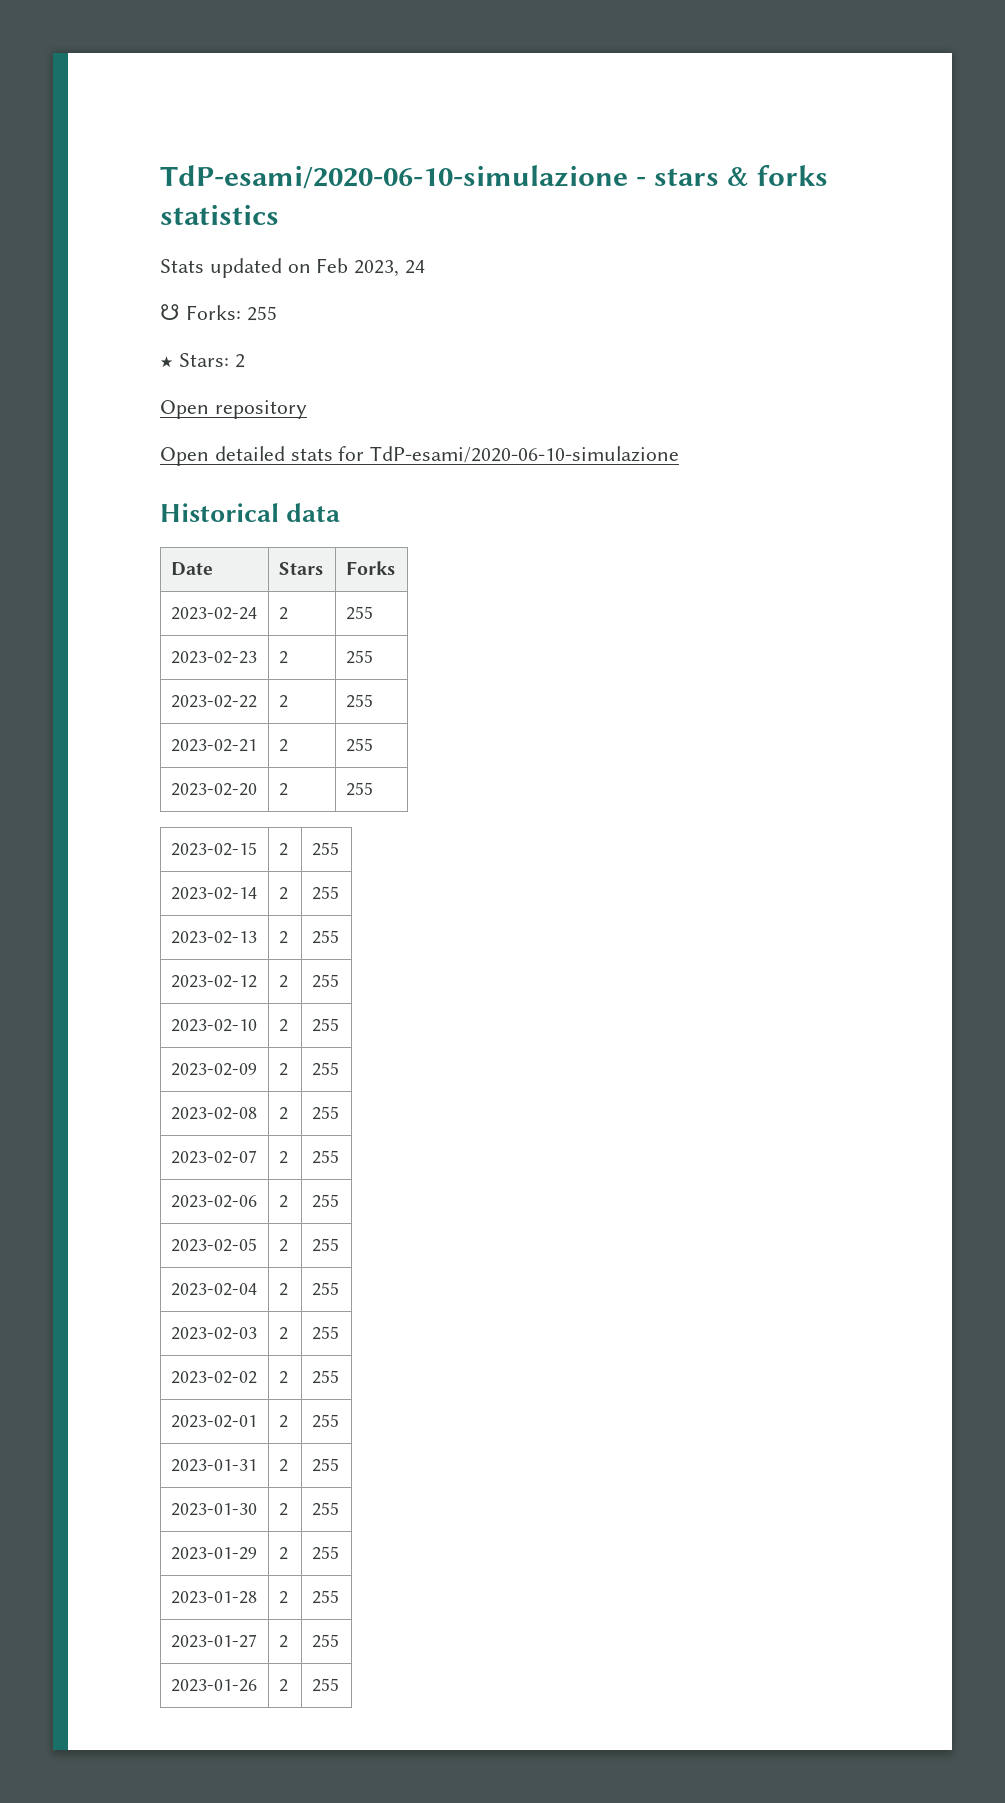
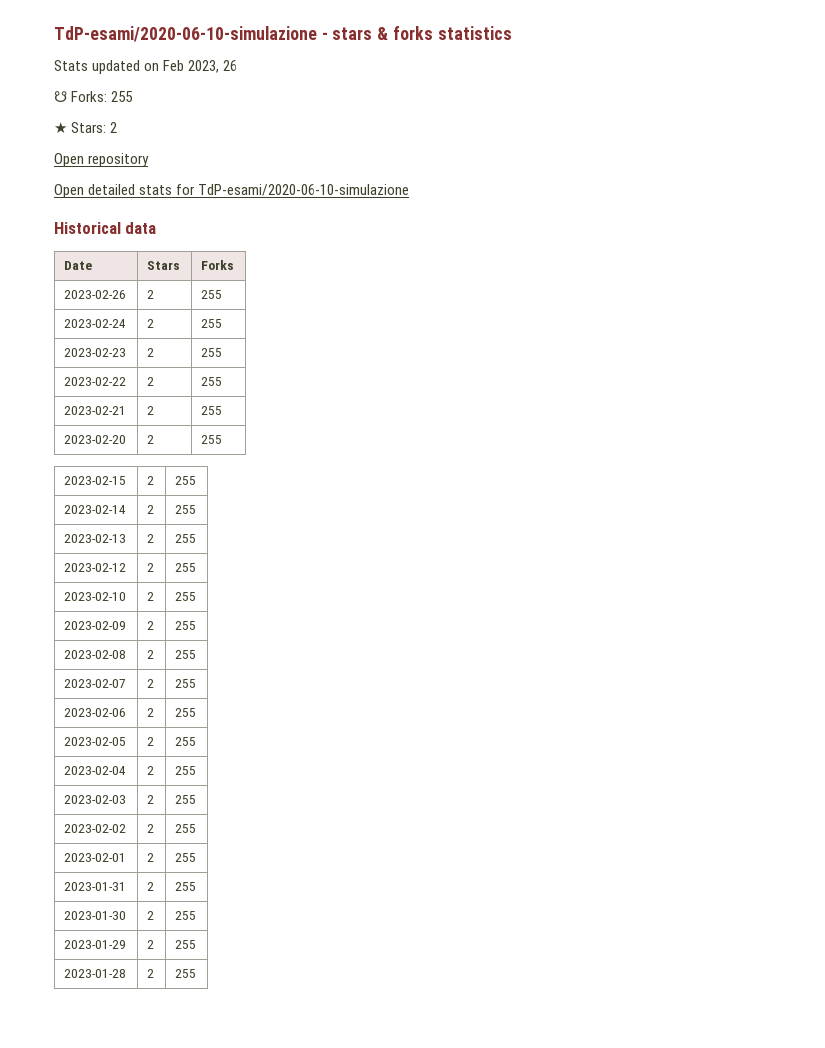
[405,260,426,274] 24 -> [223,60,238,71] 26
(395, 568) none -> [64,290,127,299] [147,290,155,299] [201,290,223,299] // 2023-02-26 | 2 | 255
[170,1634,257,1648] [278,1635,288,1648] [311,1634,339,1648] [170,1679,257,1692] [278,1679,288,1692] [311,1678,339,1692] // 2023-01-27 | 2 | 255 // 2023-01-26 | 2 | 255 -> (197, 973) none

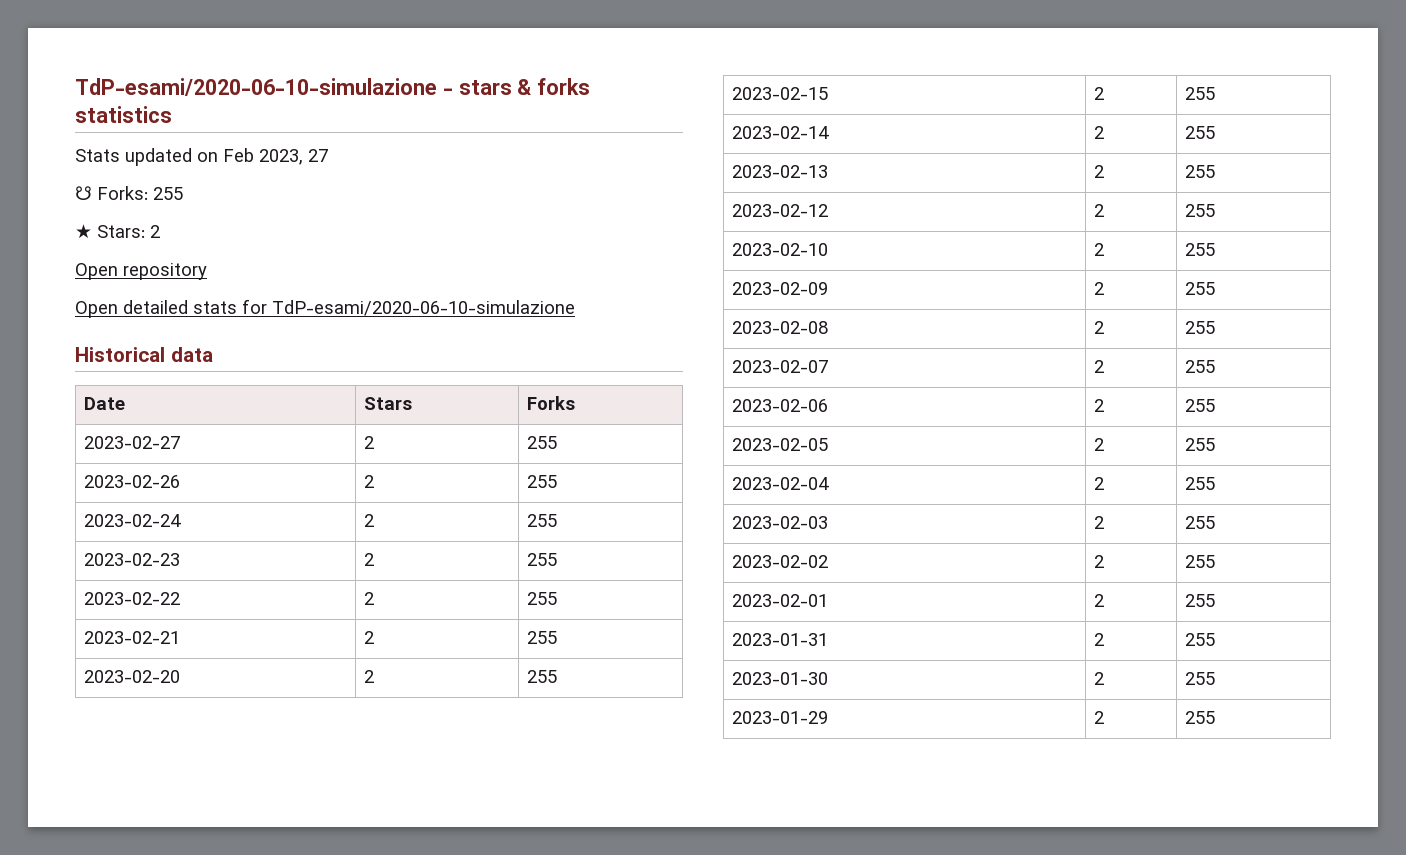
[223,60,238,71] 26 -> [308,149,328,162] 27
(235, 265) none -> [83,436,180,449] [363,436,374,449] [526,436,557,449] // 2023-02-27 | 2 | 255
[64,969,127,978] [147,969,155,978] [175,969,197,978] // 2023-01-28 | 2 | 255 -> (1215, 717) none

